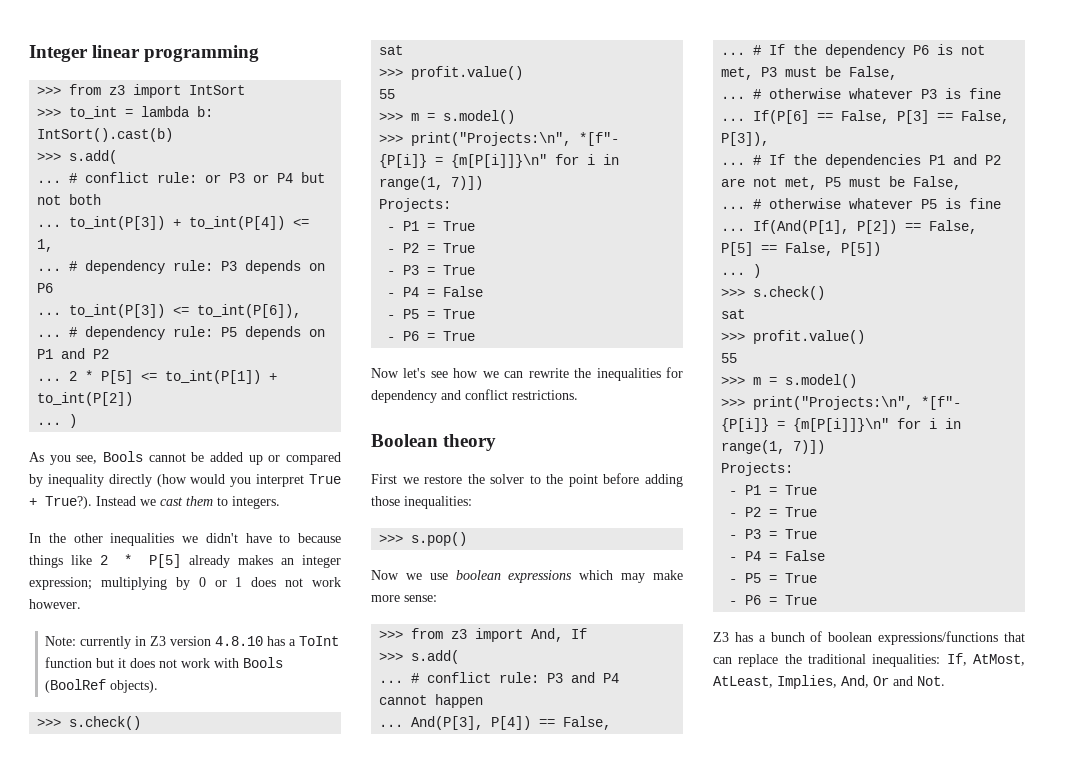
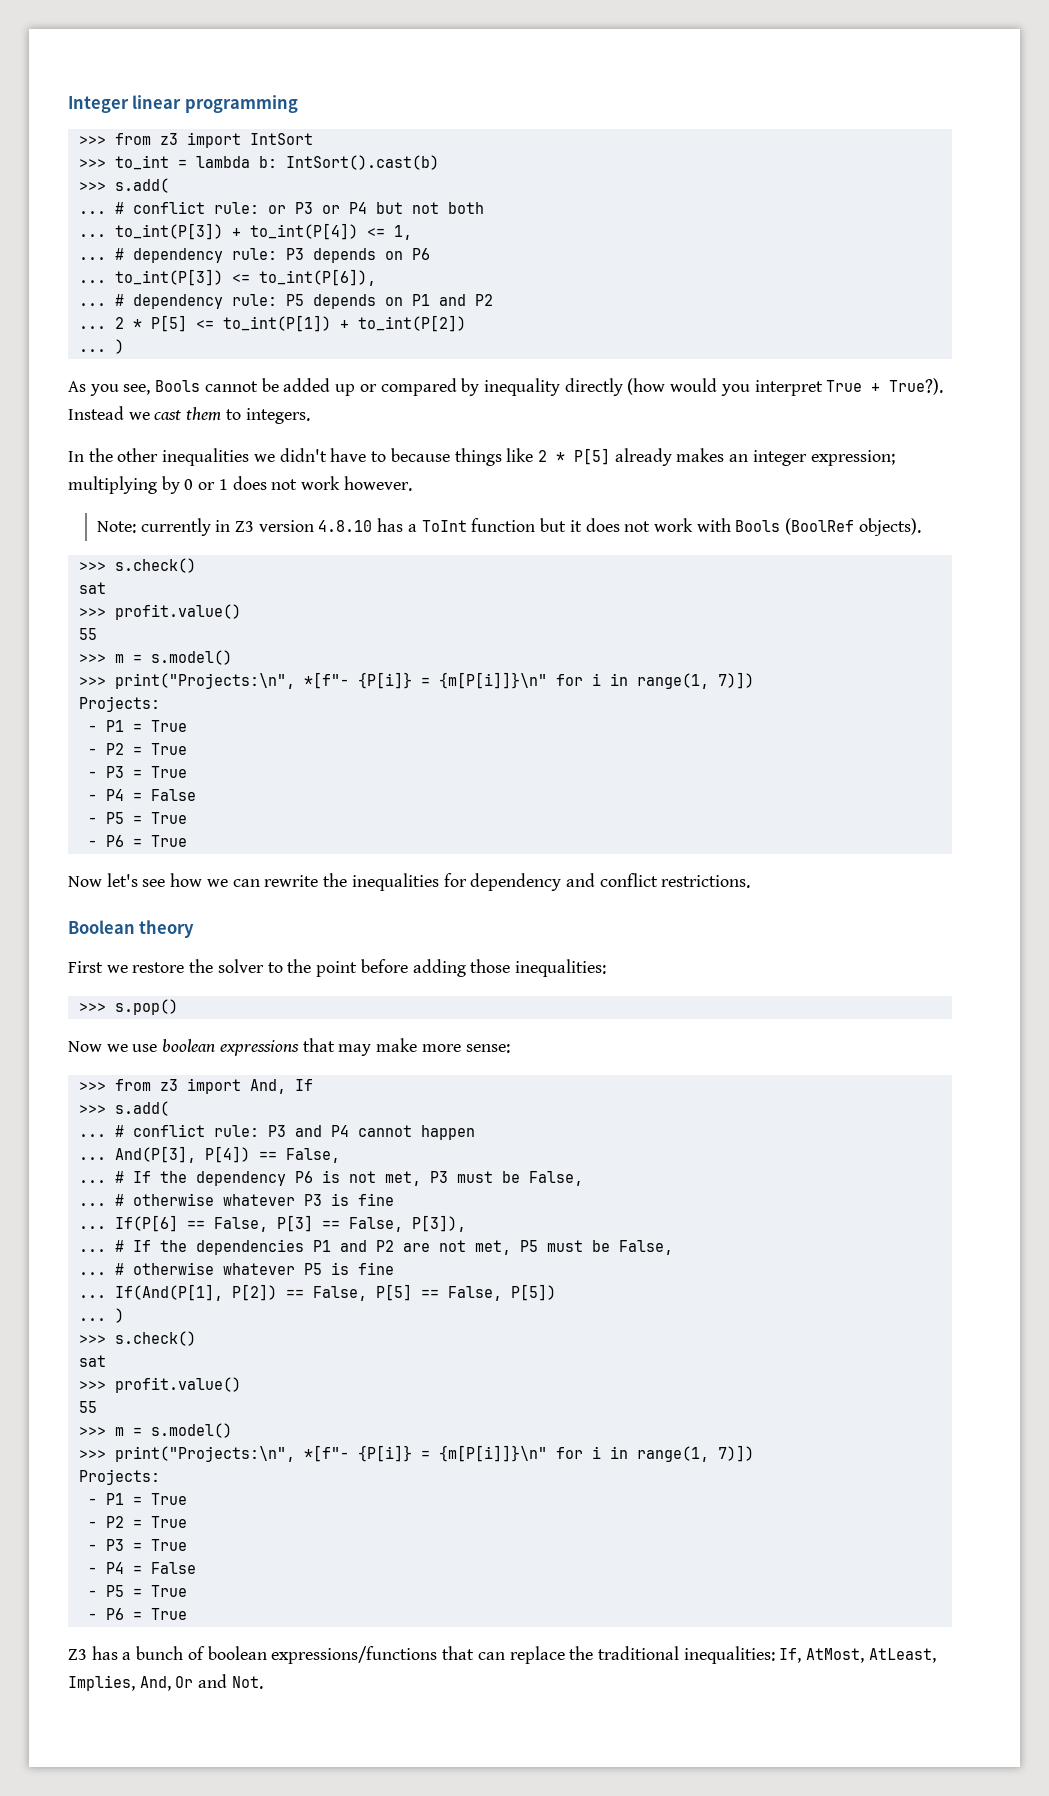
[579,570,614,580] which -> [302,1038,335,1052] that

